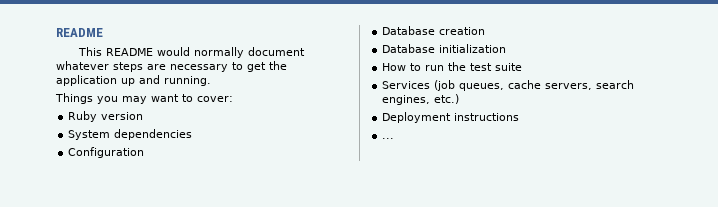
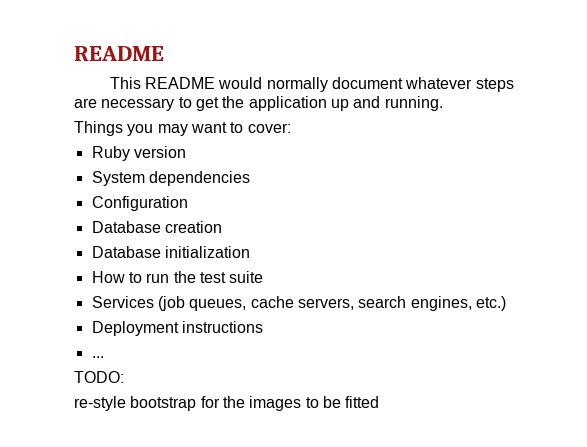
(395, 138) none -> [74,371,124,383] [74,396,380,411] // TODO: // re-style bootstrap for the images to be fitted

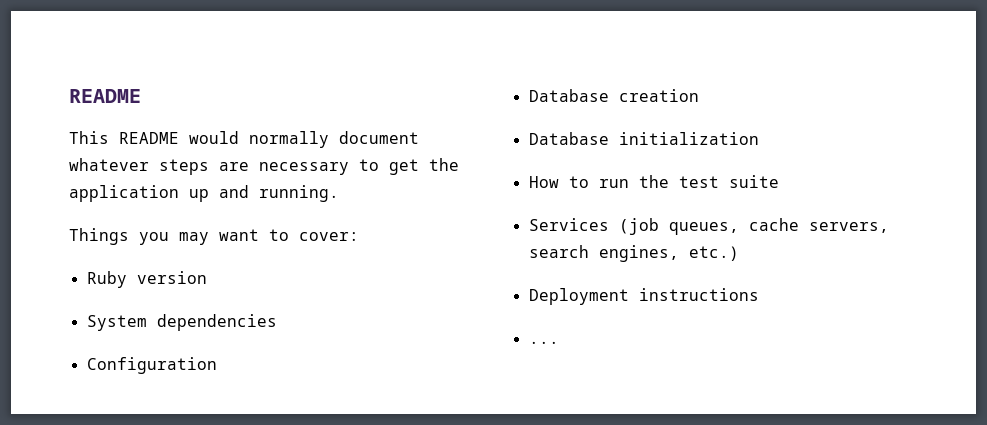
[74,371,124,383] [74,396,380,411] // TODO: // re-style bootstrap for the images to be fitted -> (559, 342) none

